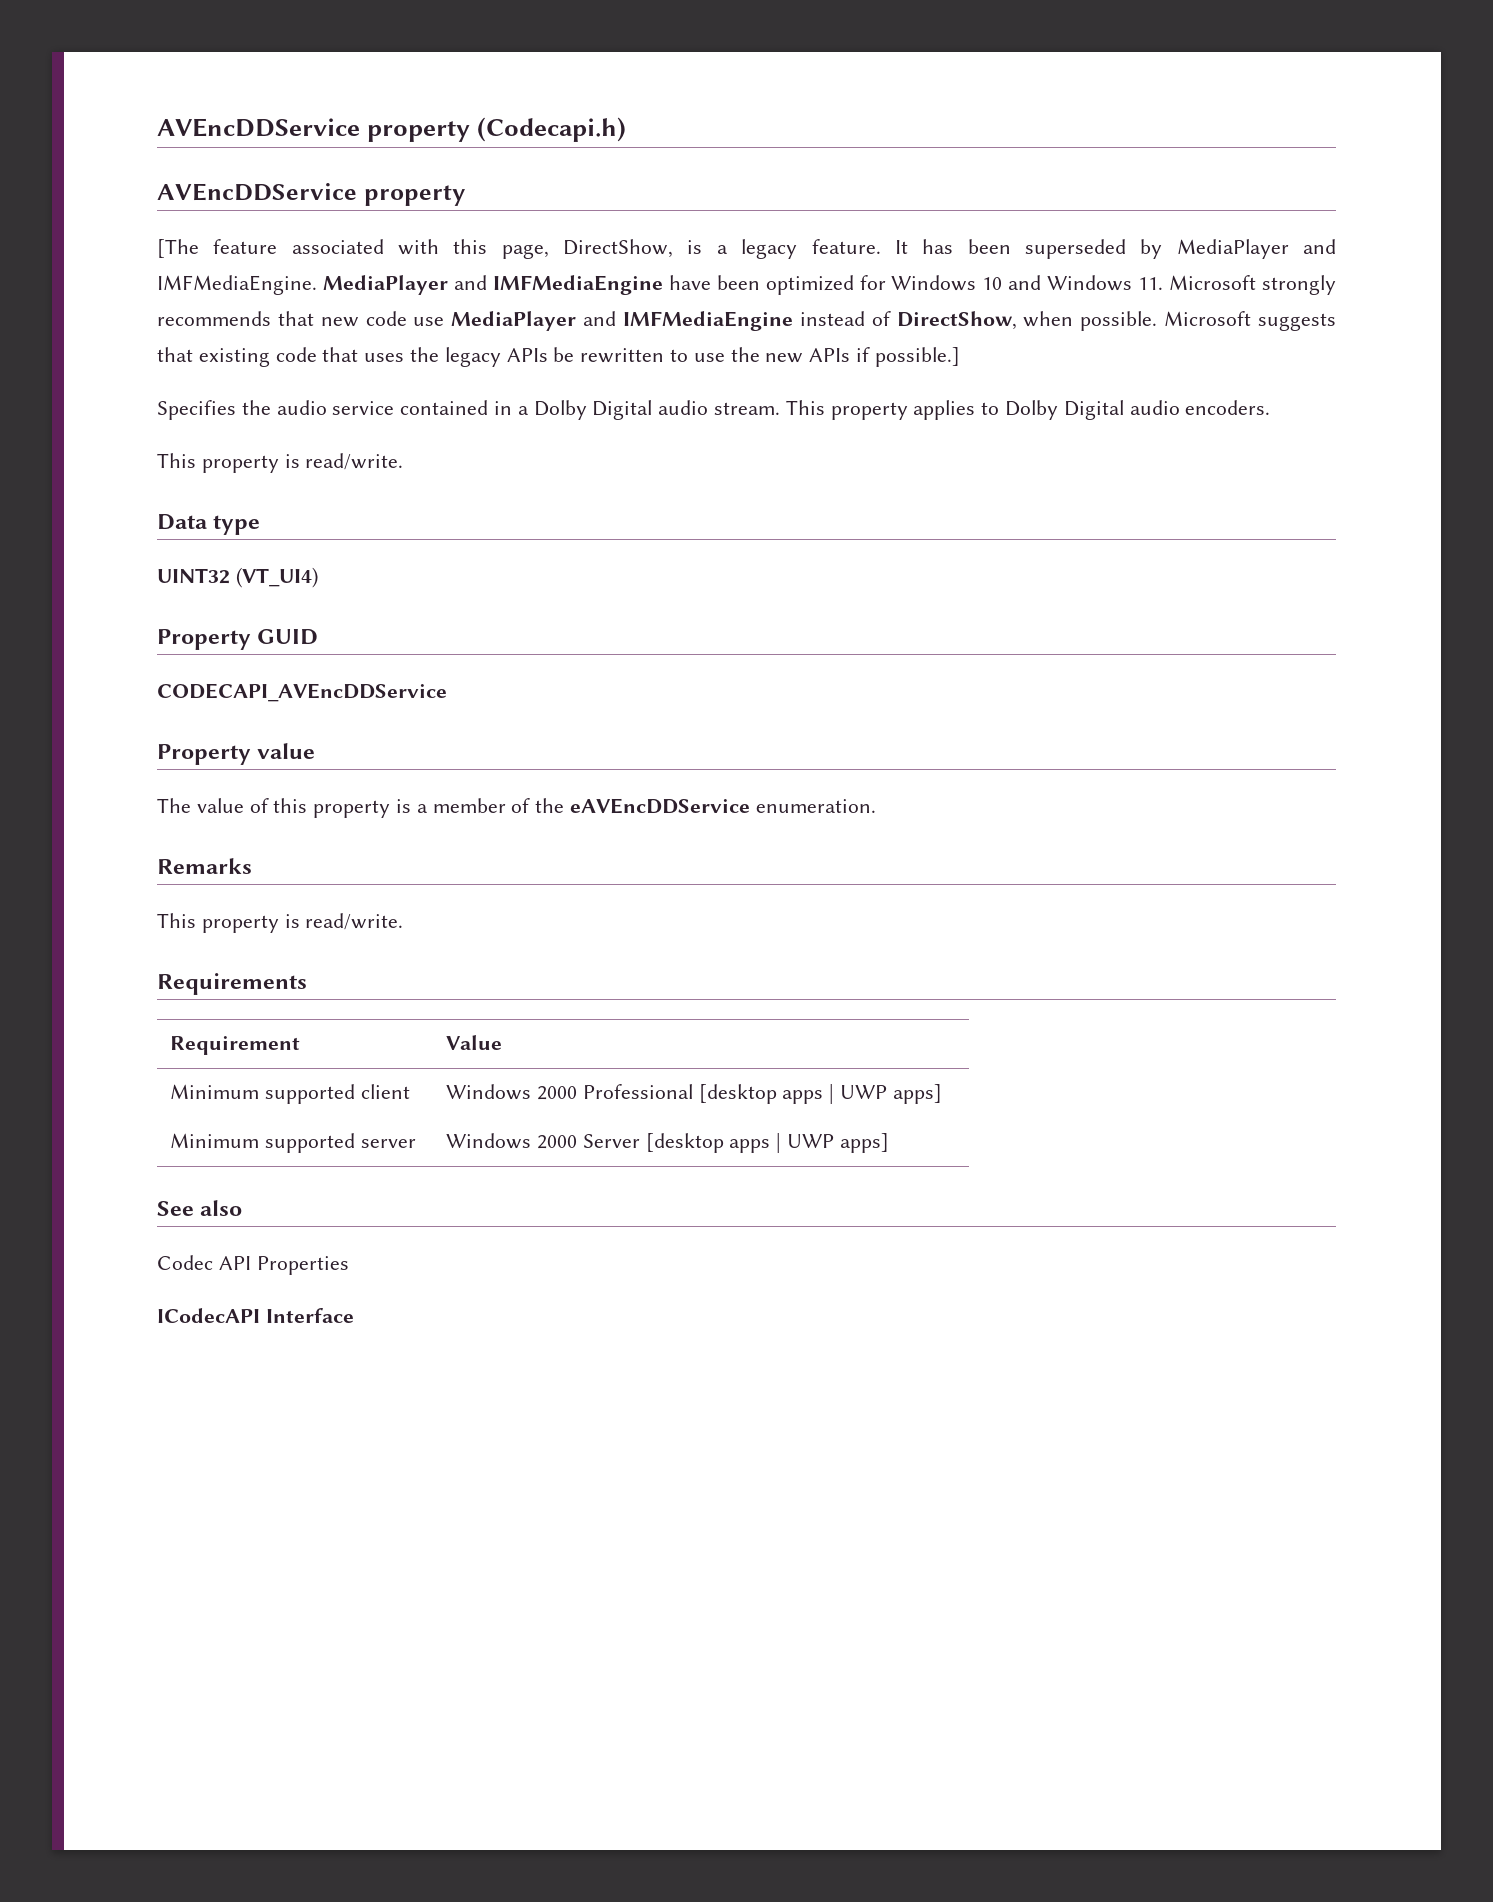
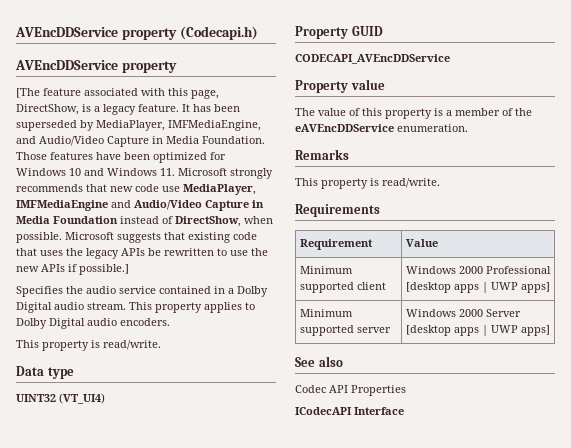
[1176,239,1337,259] [157,275,663,295] MediaPlayer and IMFMediaEngine. MediaPlayer and IMFMediaEngine -> [96,120,261,131] [16,136,265,147] [16,152,93,160] MediaPlayer, IMFMediaEngine, and Audio/Video Capture in Media Foundation. Those features
[451,311,793,331] MediaPlayer and IMFMediaEngine -> [183,184,256,195] [16,200,264,211] [16,216,118,224] MediaPlayer, IMFMediaEngine and Audio/Video Capture in Media Foundation

